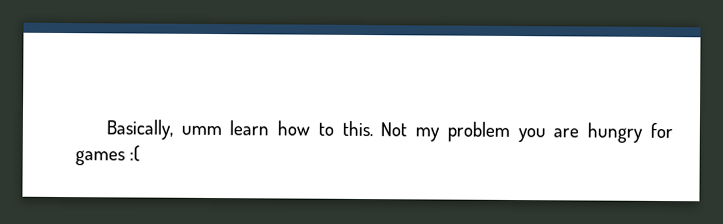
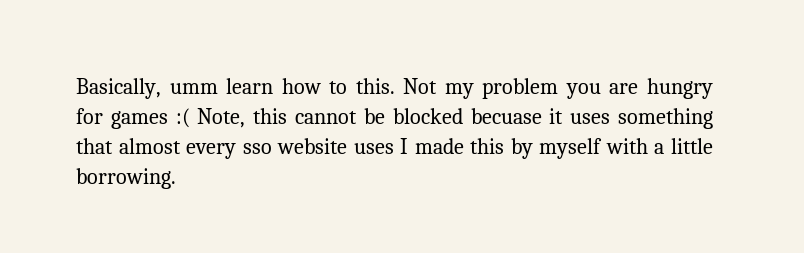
(141, 153) none -> [197,108,713,129] [76,138,714,159] [76,168,176,189] Note, this cannot be blocked becuase it uses something that almost every sso website uses I made this by myself with a little borrowing.

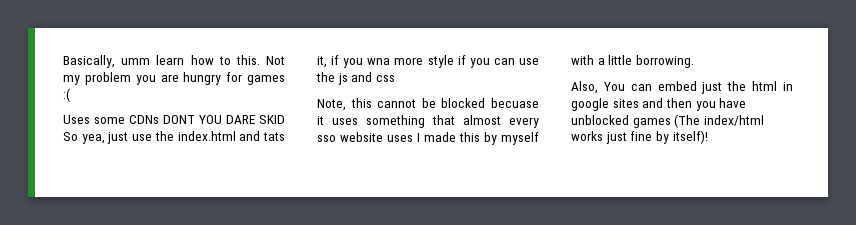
(190, 118) none -> [63,115,285,124] [63,131,286,144] [317,55,539,68] [316,72,395,85] // Uses some CDNs DONT YOU DARE SKID So yea, just use the index.html and tats it, if you wna more style if you can use the js and css //
(176, 178) none -> [571,81,793,94] [571,98,747,111] [571,114,764,128] [571,130,708,144] // Also, You can embed just the html in google sites and then you have unblocked games (The index/html works just fine by itself)!

